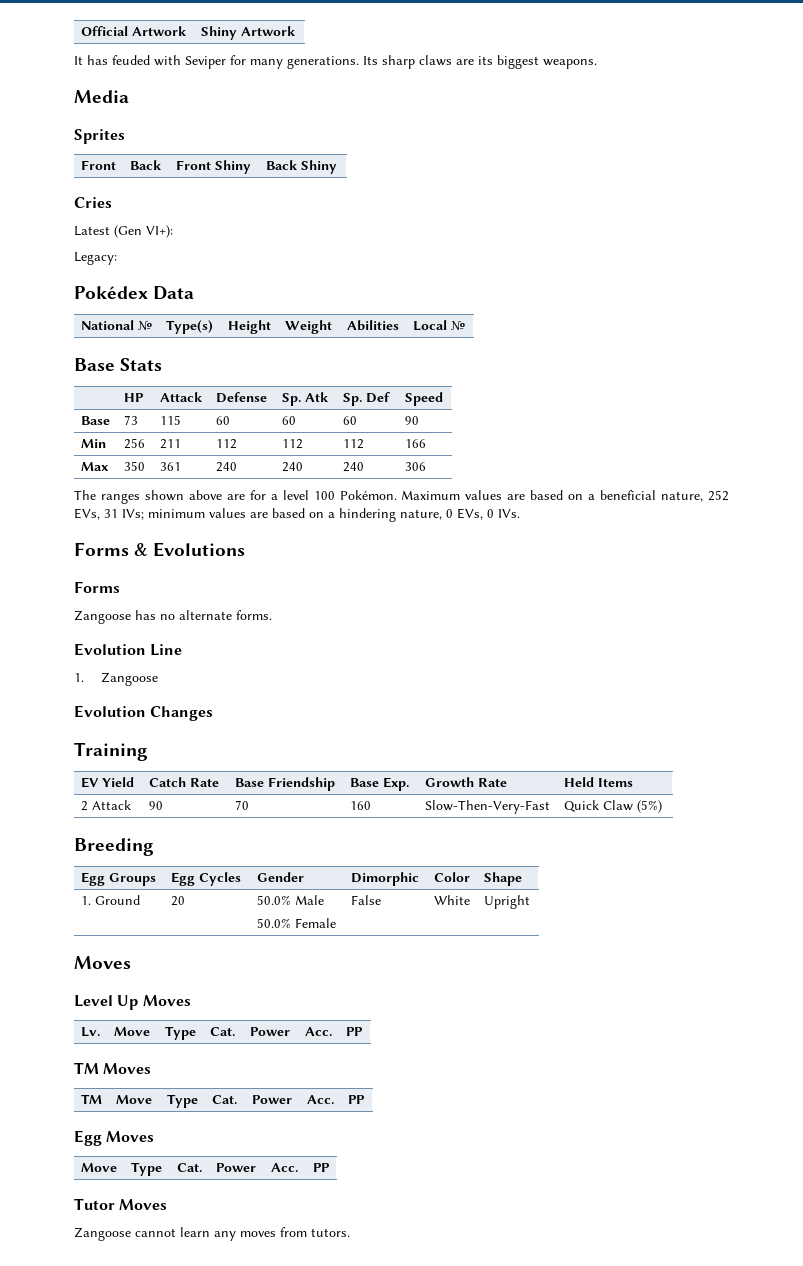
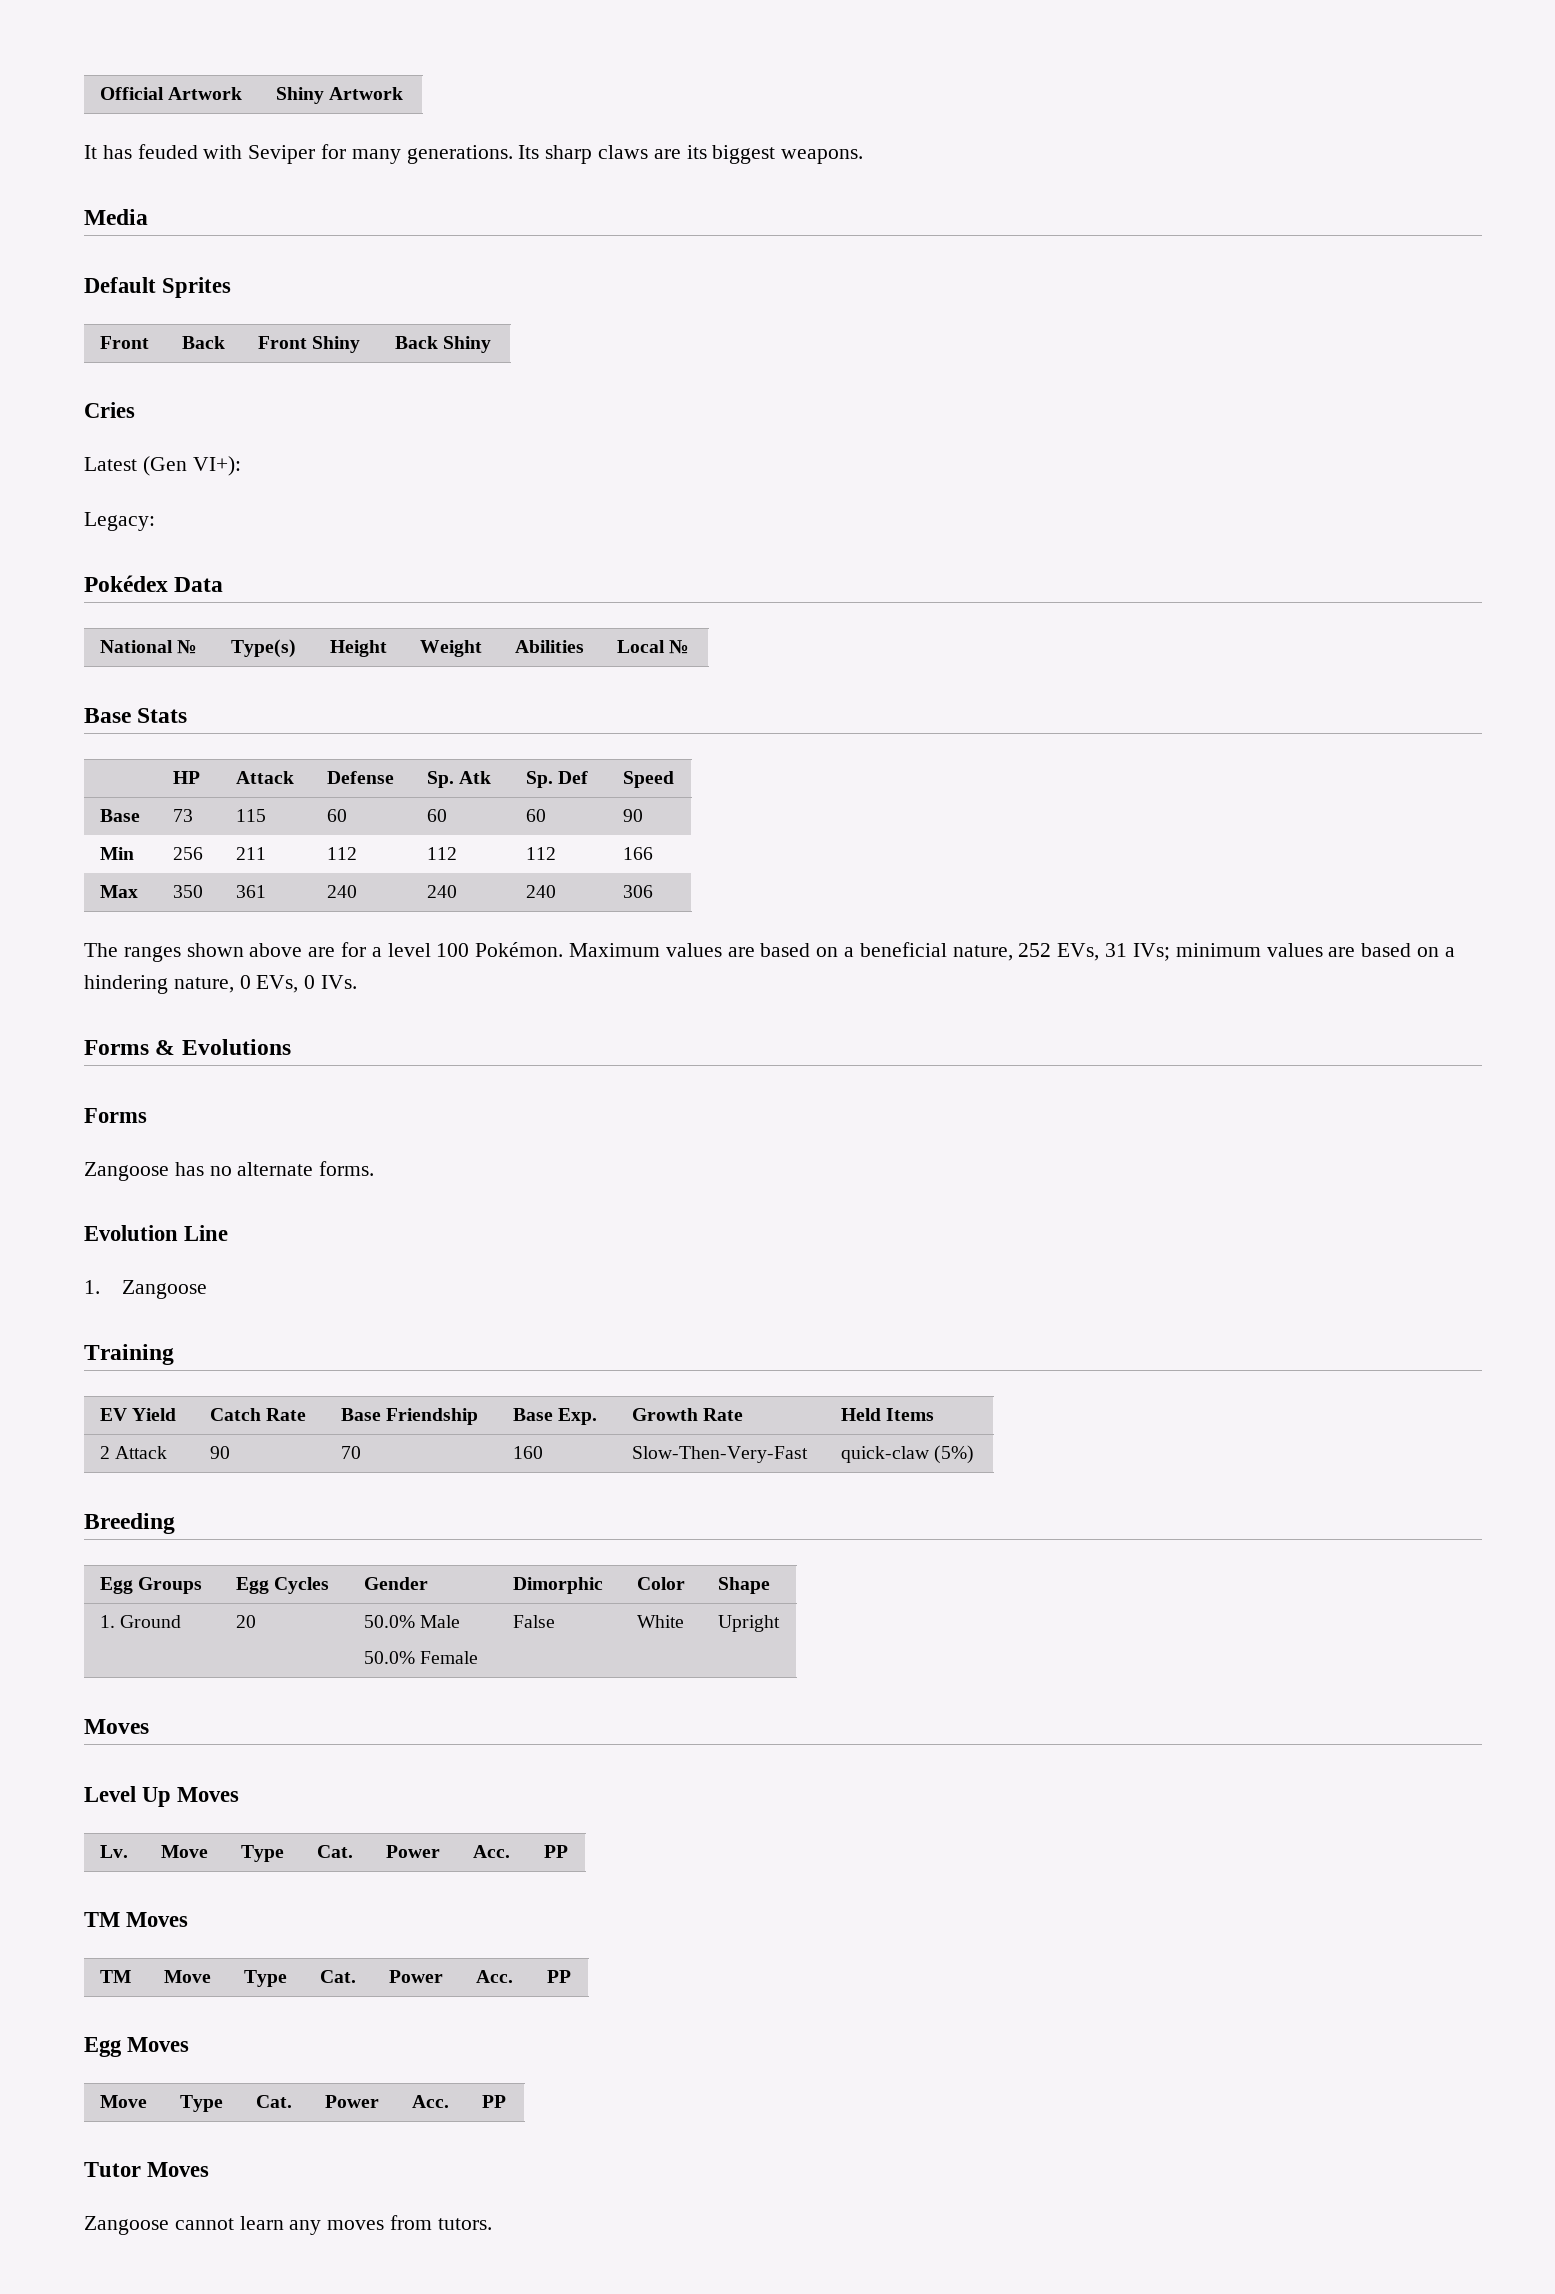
(129, 96) none -> [84,277,156,293] Default
[74,705,214,721] // Evolution Changes -> (207, 1289) none
[563,800,633,812] Quick Claw -> [841,1446,930,1463] quick-claw

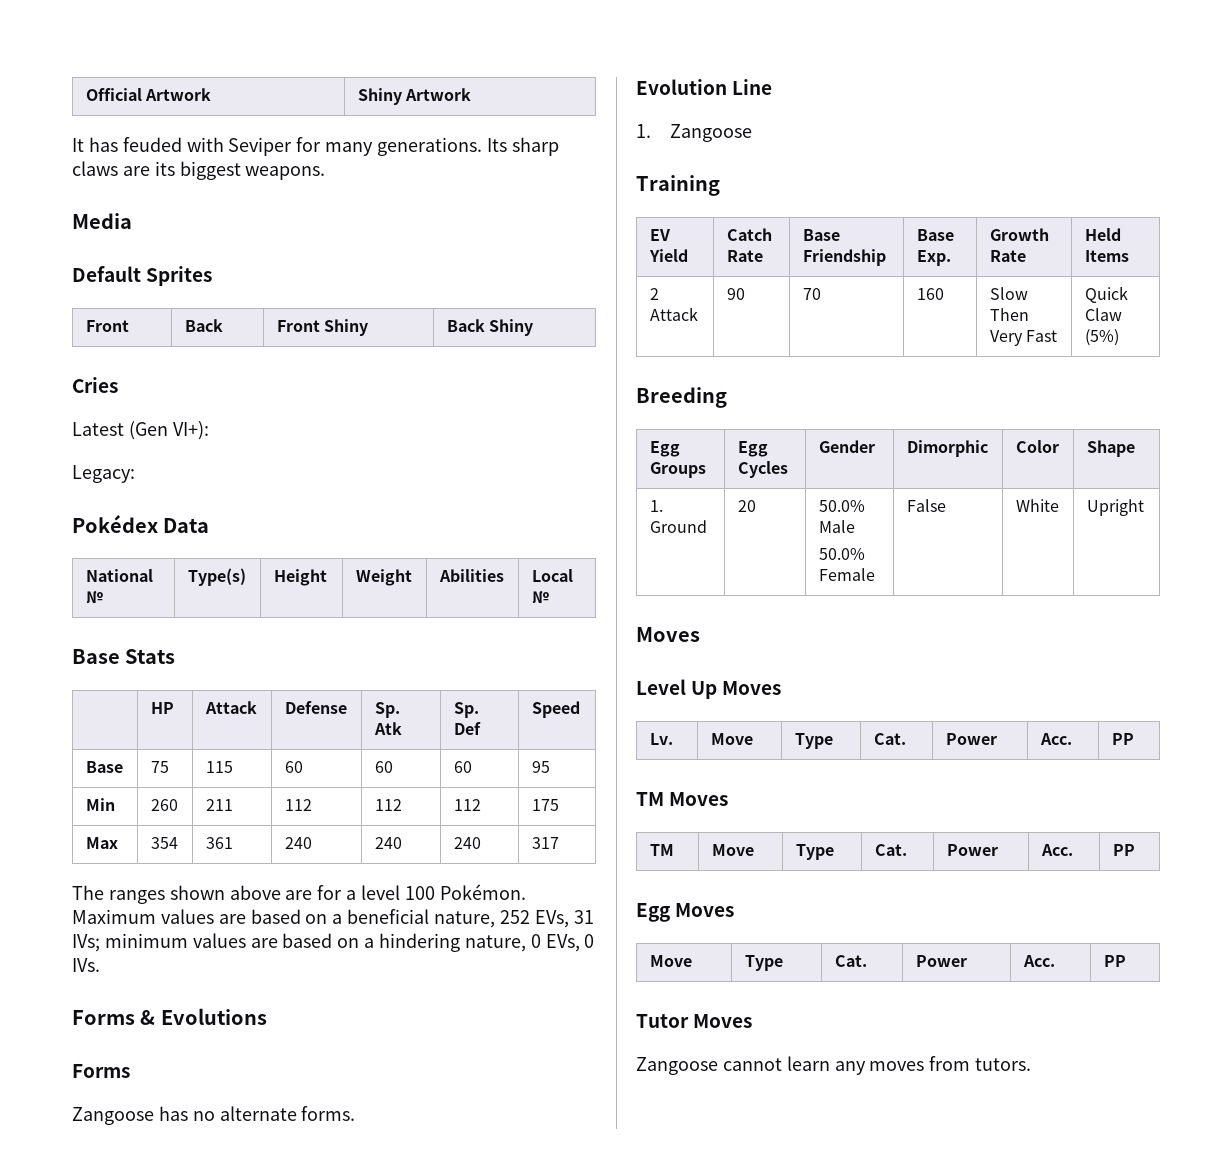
[173,809,194,822] 73 -> [150,761,169,773] 75
[623,809,644,822] 90 -> [531,761,550,773] 95
[173,847,204,860] 256 -> [150,799,178,811] 260
[623,847,654,860] 166 -> [531,799,559,811] 175
[173,885,204,898] 350 -> [150,837,178,849] 354
[623,885,654,898] 306 -> [531,837,559,849] 317
[632,1446,809,1463] [841,1446,930,1463] Slow-Then-Very-Fast | quick-claw -> [989,287,1028,300] [989,308,1029,321] [989,330,1057,346] [1084,286,1128,303] [1084,308,1122,321] Slow Then Very Fast | Quick Claw

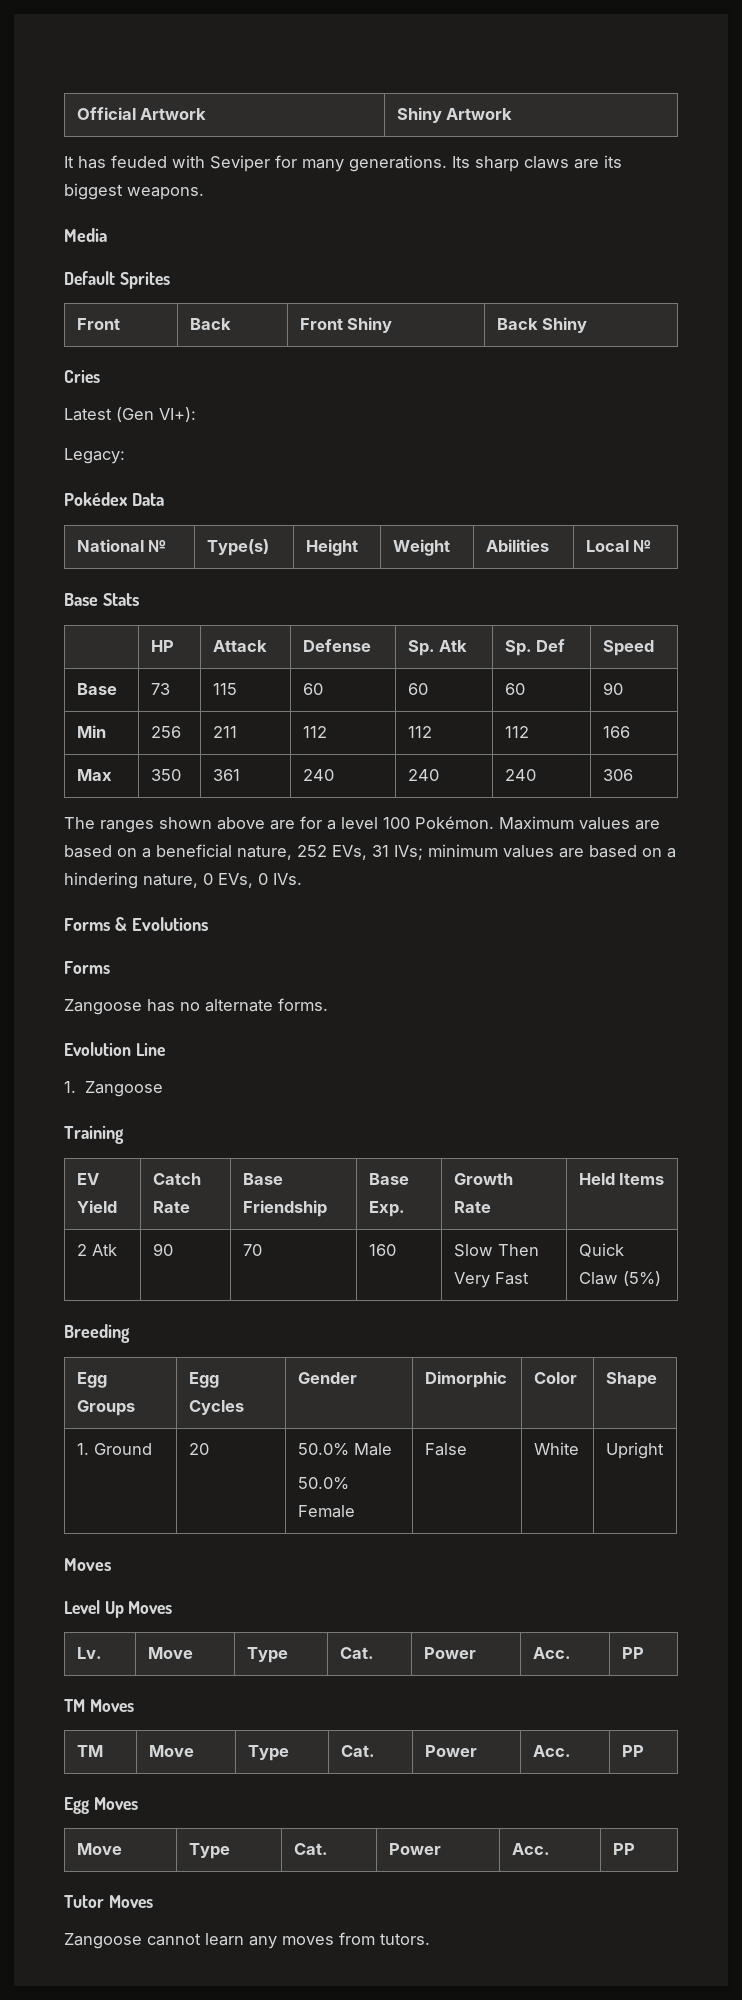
[150,761,169,773] 75 -> [150,683,170,695] 73
[531,761,550,773] 95 -> [602,682,623,695] 90
[150,799,178,811] 260 -> [150,726,181,738] 256
[531,799,559,811] 175 -> [602,726,630,738] 166
[150,837,178,849] 354 -> [150,769,181,781] 350
[531,837,559,849] 317 -> [602,769,633,781] 306
[649,307,698,321] Attack -> [91,1244,117,1256] Atk

